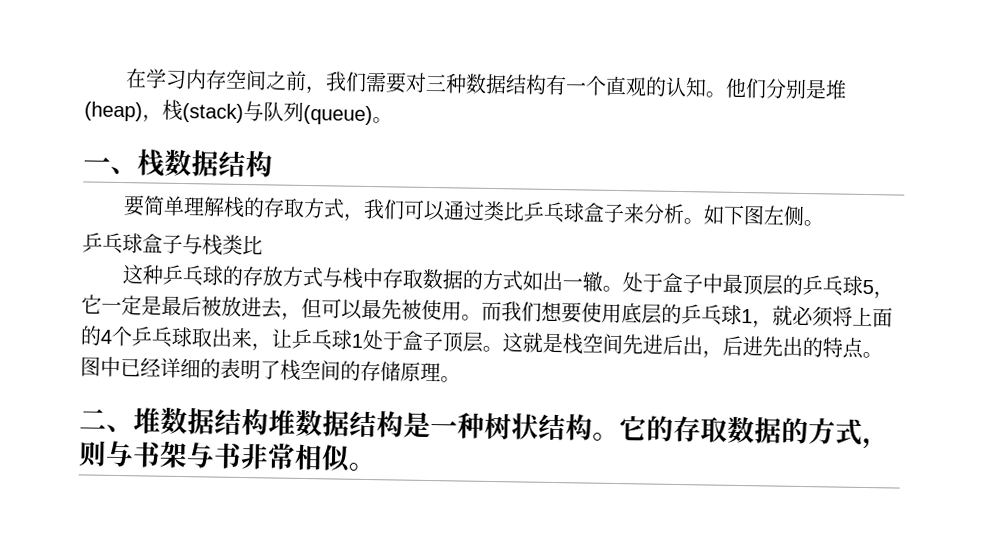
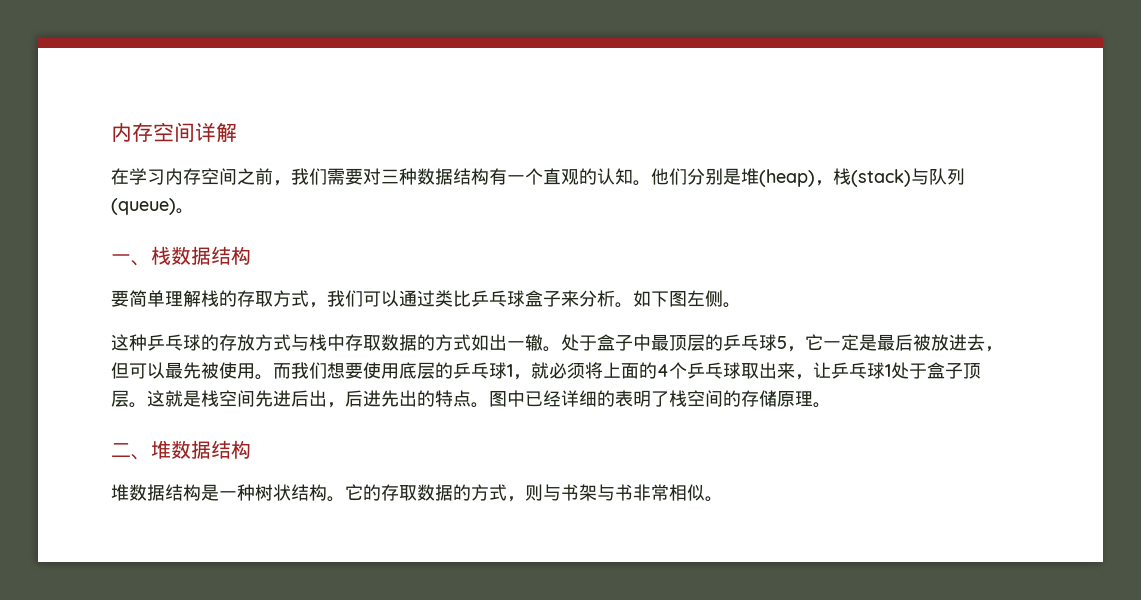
(124, 78) none -> [111,122,237,142] 内存空间详解 //
[82,232,263,256] // 乒乓球盒子与栈类比 -> (741, 305) none
(269, 421) none -> (251, 449) //

